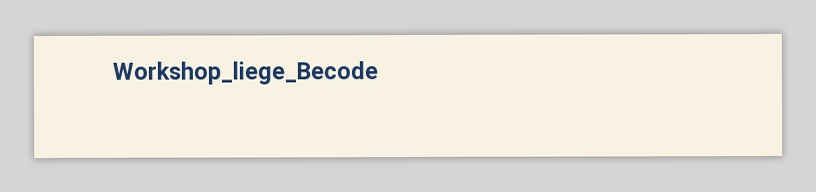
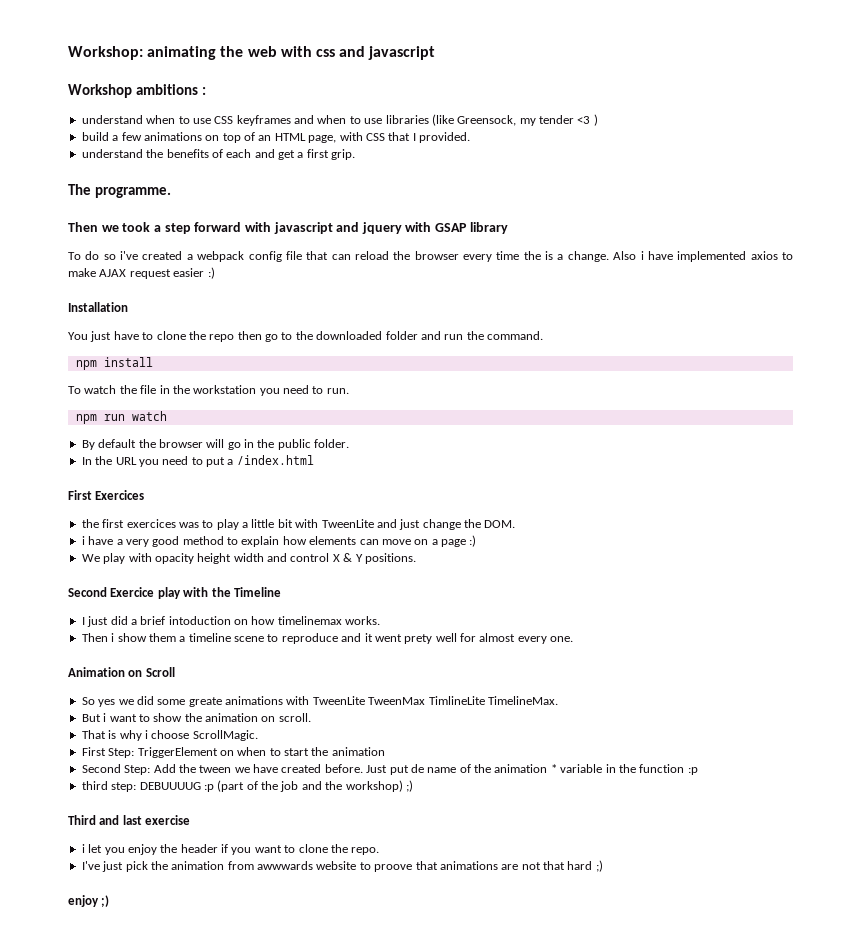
[112,61,378,85] Workshop_liege_Becode -> [68,46,436,60] [68,84,206,98] [81,114,598,126] [81,132,470,143] [81,149,356,160] [68,184,171,198] [68,222,508,234] [68,251,794,262] [68,267,215,279] [68,302,128,312] [68,331,543,342] [75,357,153,370] [68,385,349,396] [75,411,167,424] [81,439,350,450] [81,455,314,467] [68,490,145,500] [81,519,516,530] [81,535,477,547] [81,553,416,564] [68,587,281,599] [81,616,381,627] [81,633,574,644] [68,667,175,677] [81,696,558,707] [81,713,311,722] [81,730,258,741] [81,747,385,758] [81,764,698,775] [81,780,413,792] [68,815,191,825] [81,844,380,855] [81,860,603,872] [68,895,110,907] Workshop: animating the web with css and javascript // Workshop ambitions : // understand when to use CSS keyframes and when to use libraries (like Greensock, my tender <3 ) // build a few animations on top of an HTML page, with CSS that I provided. // understand the benefits of each and get a first grip. // The programme. // Then we took a step forward with javascript and jquery with GSAP library // To do so i've created a webpack config file that can reload the browser every time the is a change. Also i have implemented axios to make AJAX request easier :) // Installation // You just have to clone the repo then go to the downloaded folder and run the command. // npm install // To watch the file in the workstation you need to run. // npm run watch // By default the browser will go in the public folder. // In the URL you need to put a /index.html // First Exercices // the first exercices was to play a little bit with TweenLite and just change the DOM. // i have a very good method to explain how elements can move on a page :) // We play with opacity height width and control X & Y positions. // Second Exercice play with the Timeline // I just did a brief intoduction on how timelinemax works. // Then i show them a timeline scene to reproduce and it went prety well for almost every one. // Animation on Scroll // So yes we did some greate animations with TweenLite TweenMax TimlineLite TimelineMax. // But i want to show the animation on scroll. // That is why i choose ScrollMagic. // First Step: TriggerElement on when to start the animation // Second Step: Add the tween we have created before. Just put de name of the animation * variable in the function :p // third step: DEBUUUUG :p (part of the job and the workshop) ;) // Third and last exercise // i let you enjoy the header if you want to clone the repo. // I've just pick the animation from awwwards website to proove that animations are not that hard ;) // enjoy ;)

